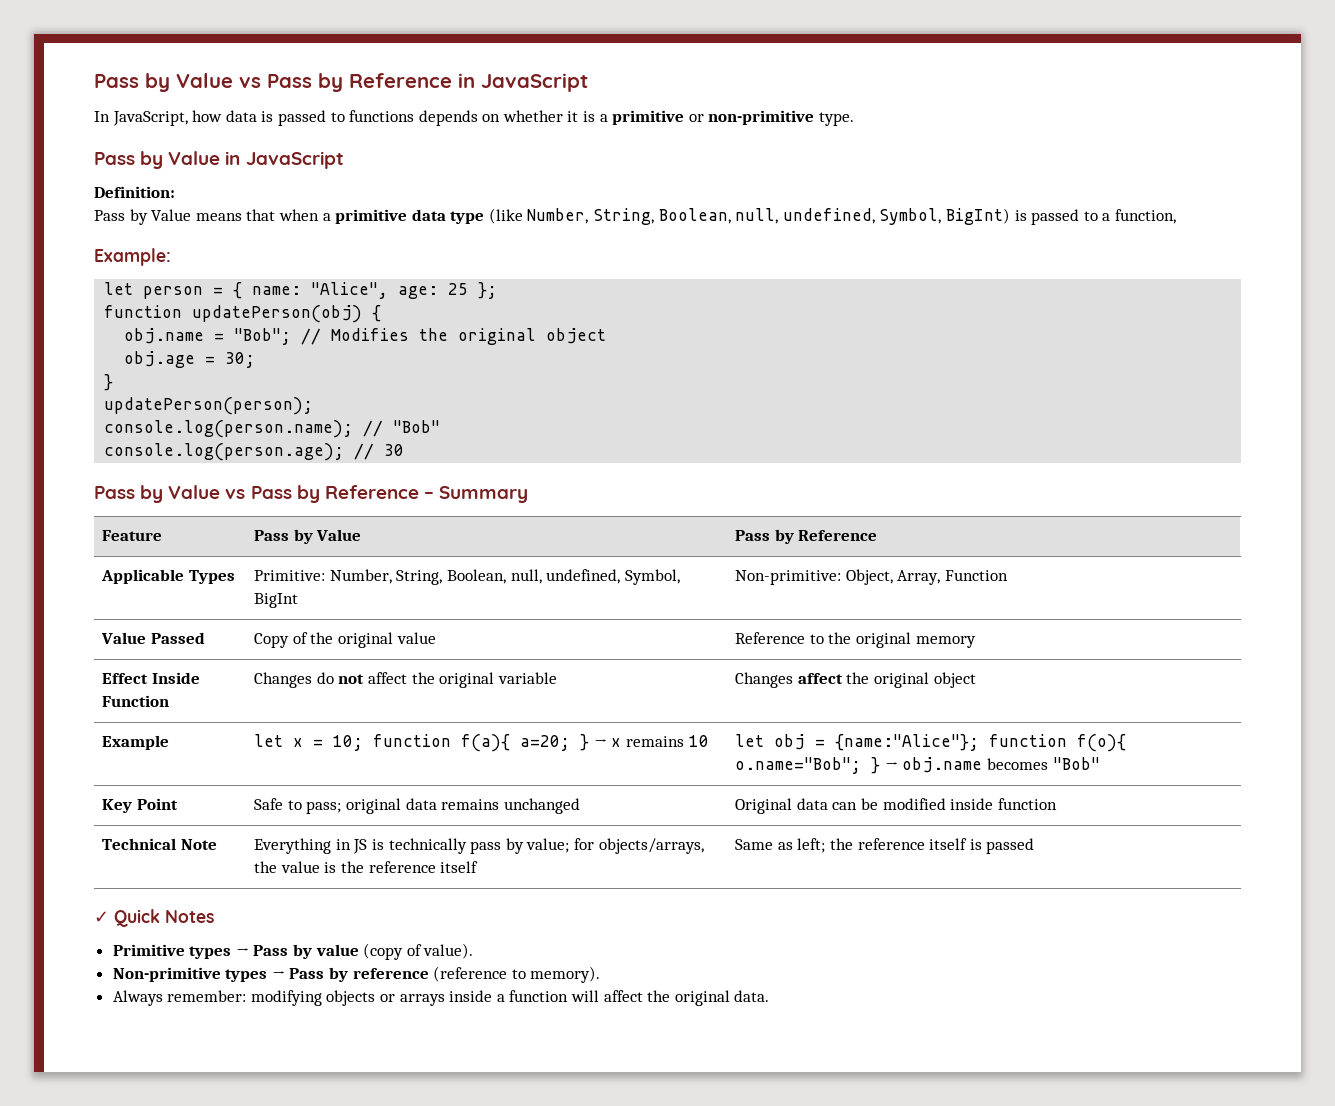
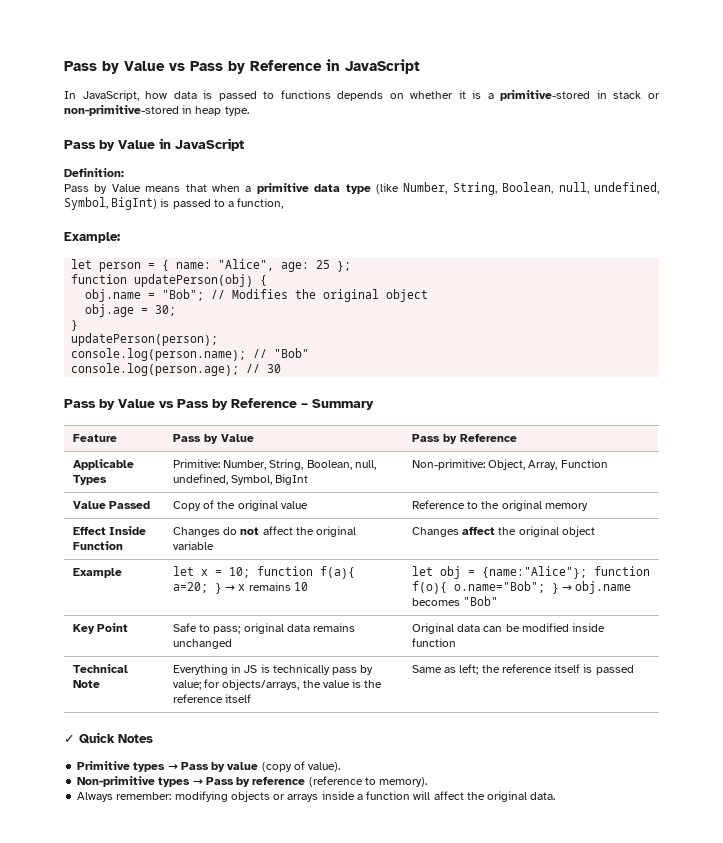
[612,110,815,125] primitive or non-primitive -> [500,90,660,101] [64,105,222,116] primitive-stored in stack or non-primitive-stored in heap

